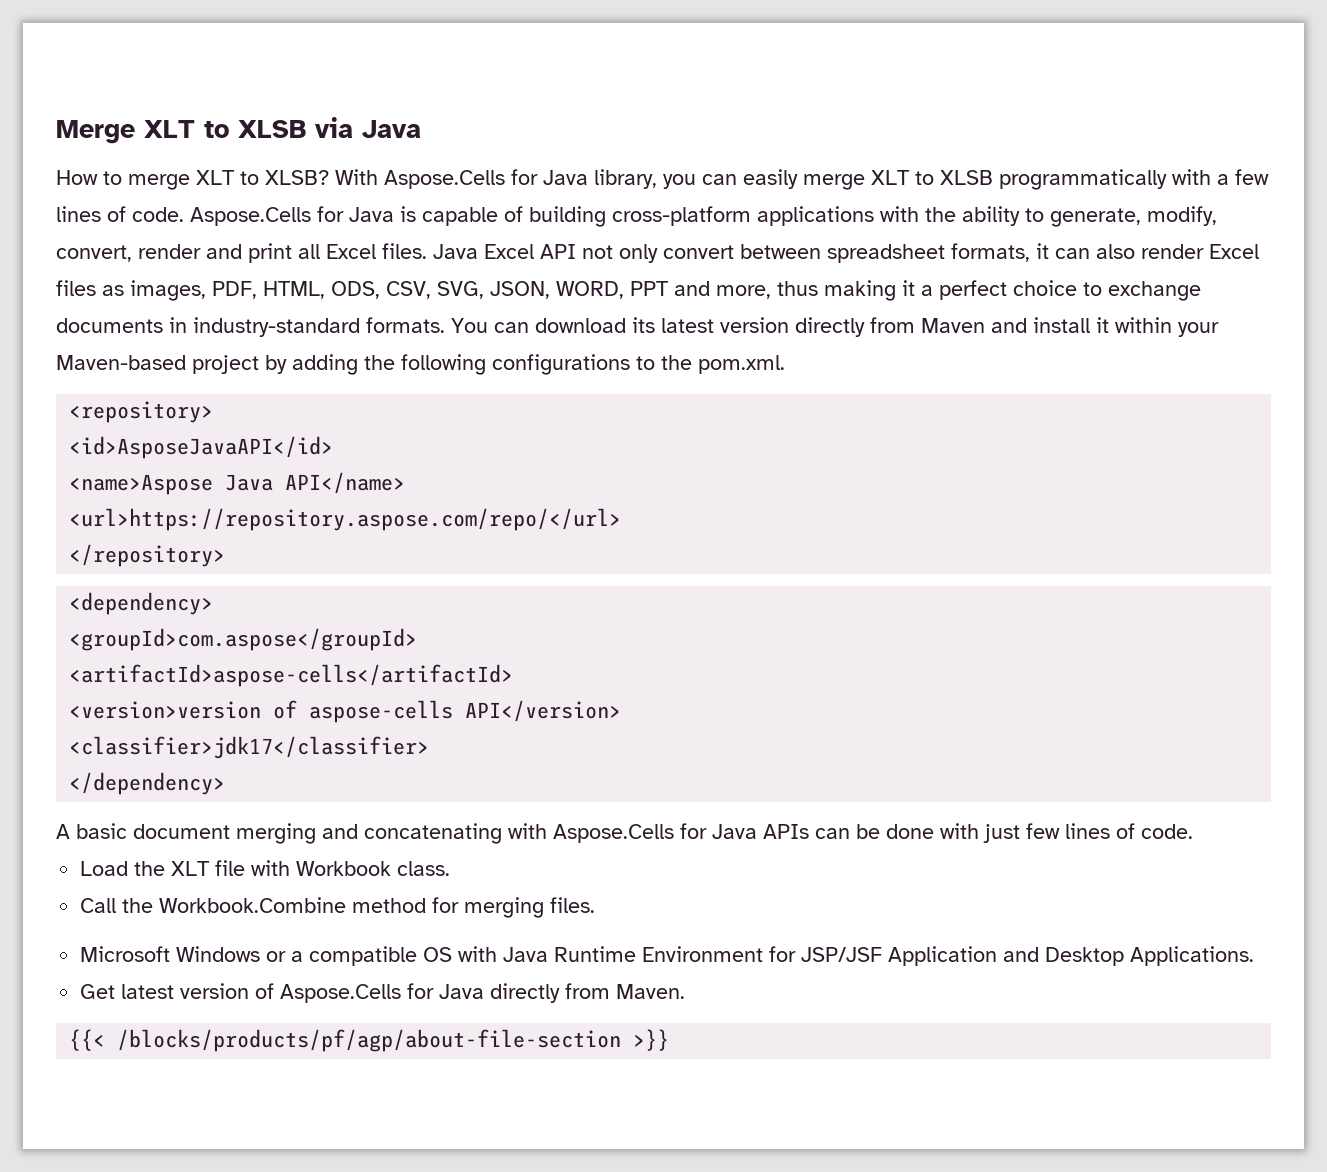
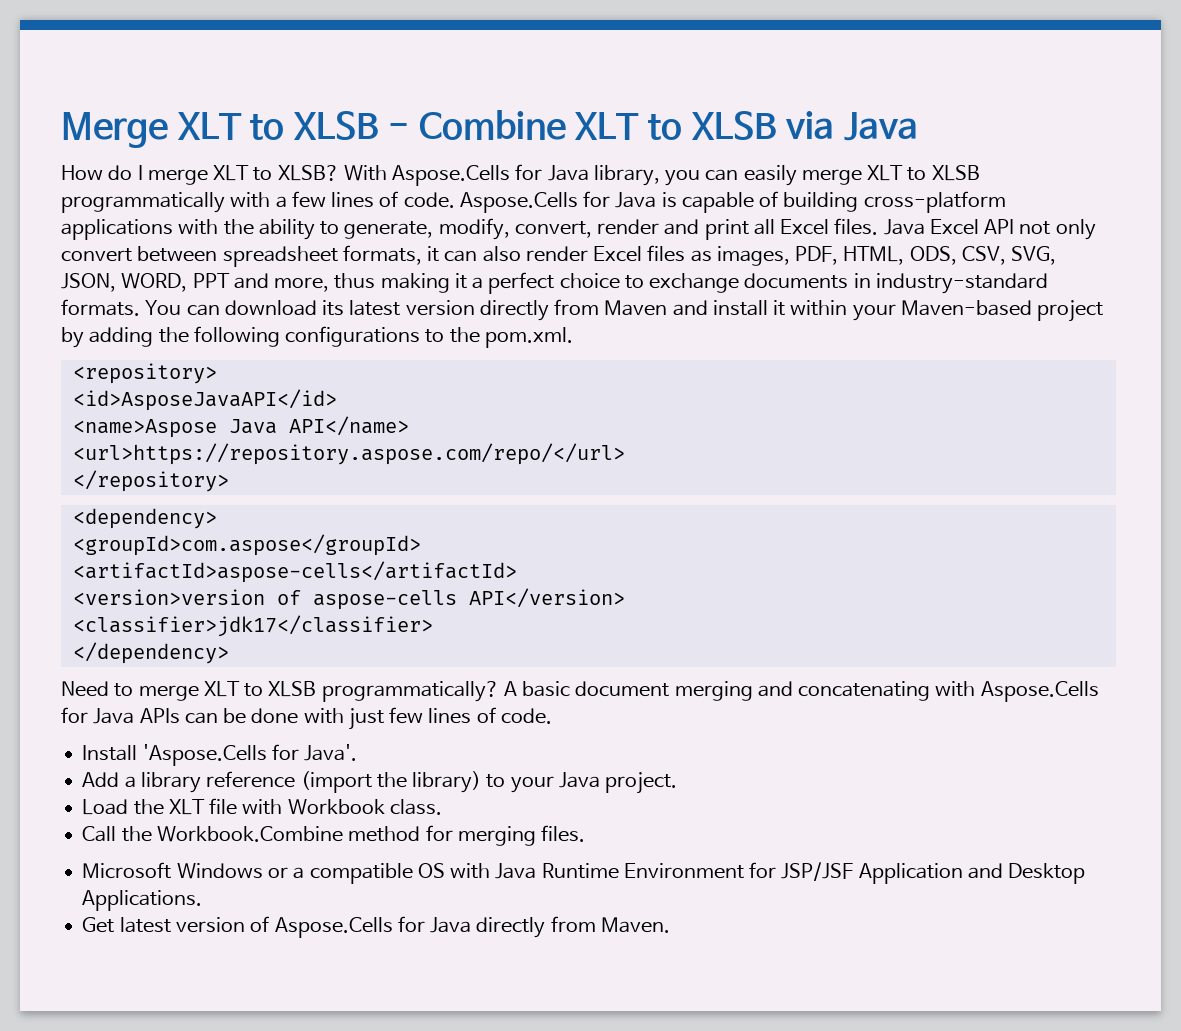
(306, 129) none -> [388,110,777,140] - Combine XLT to XLSB
[103,171,122,185] to -> [108,165,143,180] do I
(226, 783) none -> [61,681,499,702] Need to merge XLT to XLSB programmatically?
(1193, 831) none -> [82,744,358,766] [82,771,678,794] // Install 'Aspose.Cells for Java'. // Add a library reference (import the library) to your Java project.
[69,1029,670,1052] // {{< /blocks/products/pf/agp/about-file-section >}} -> (670, 925) none

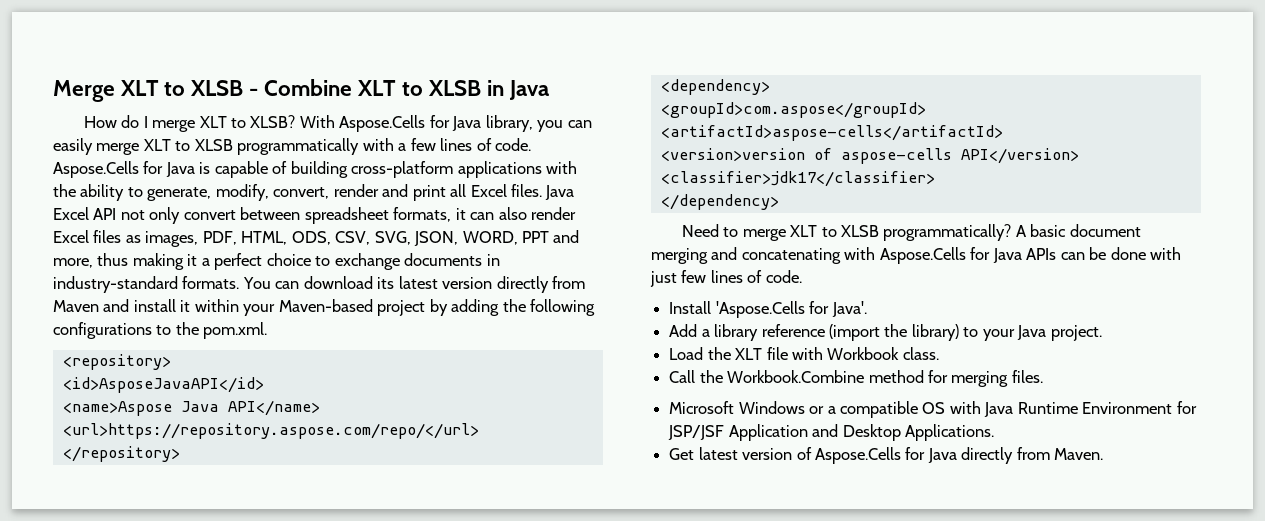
[785,111,835,139] via -> [486,80,504,96] in

